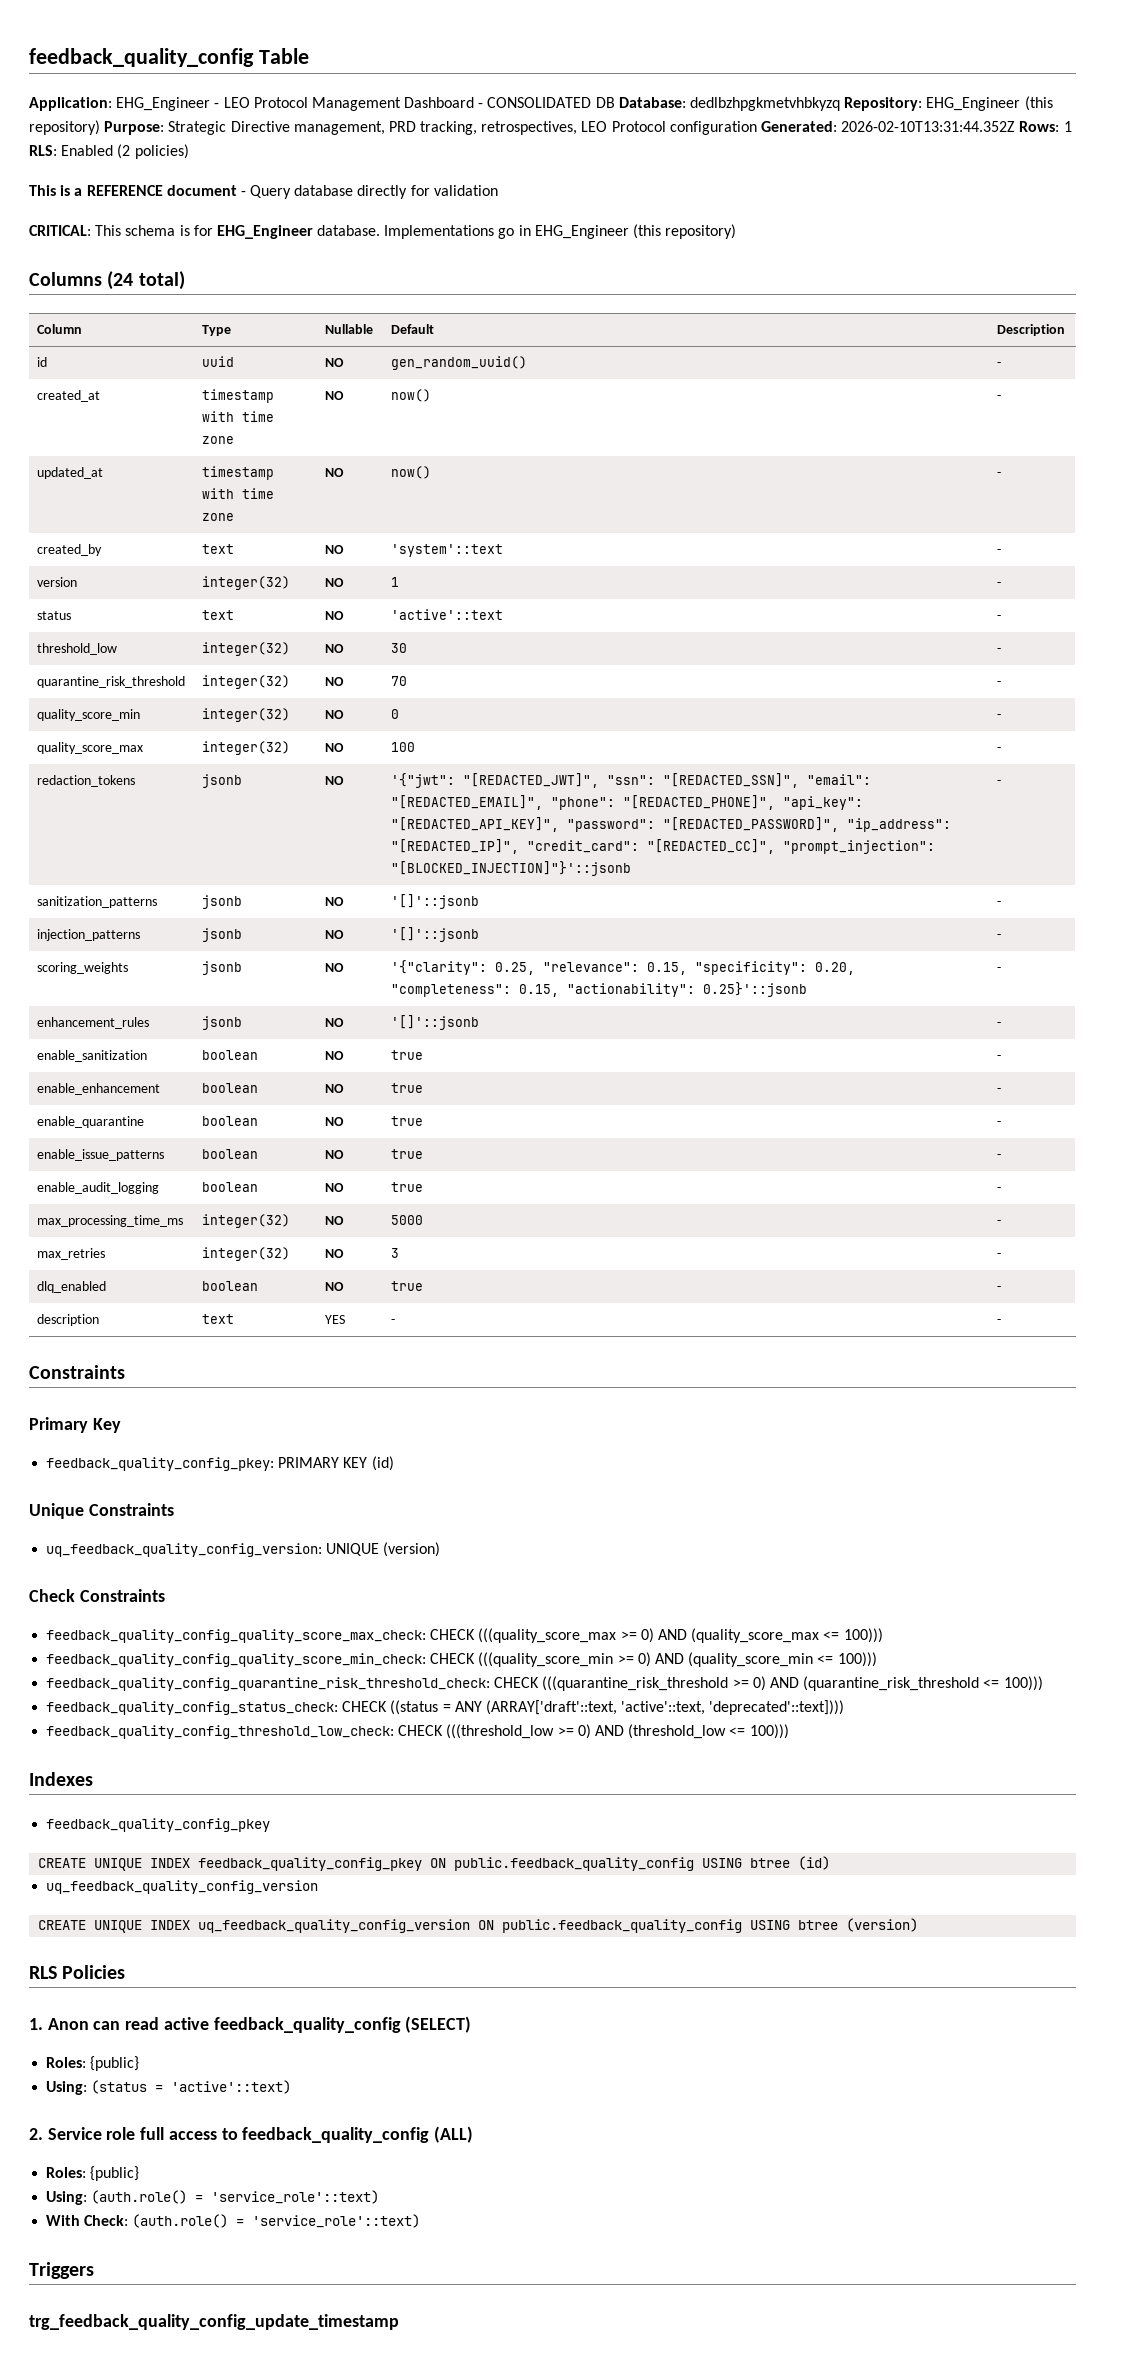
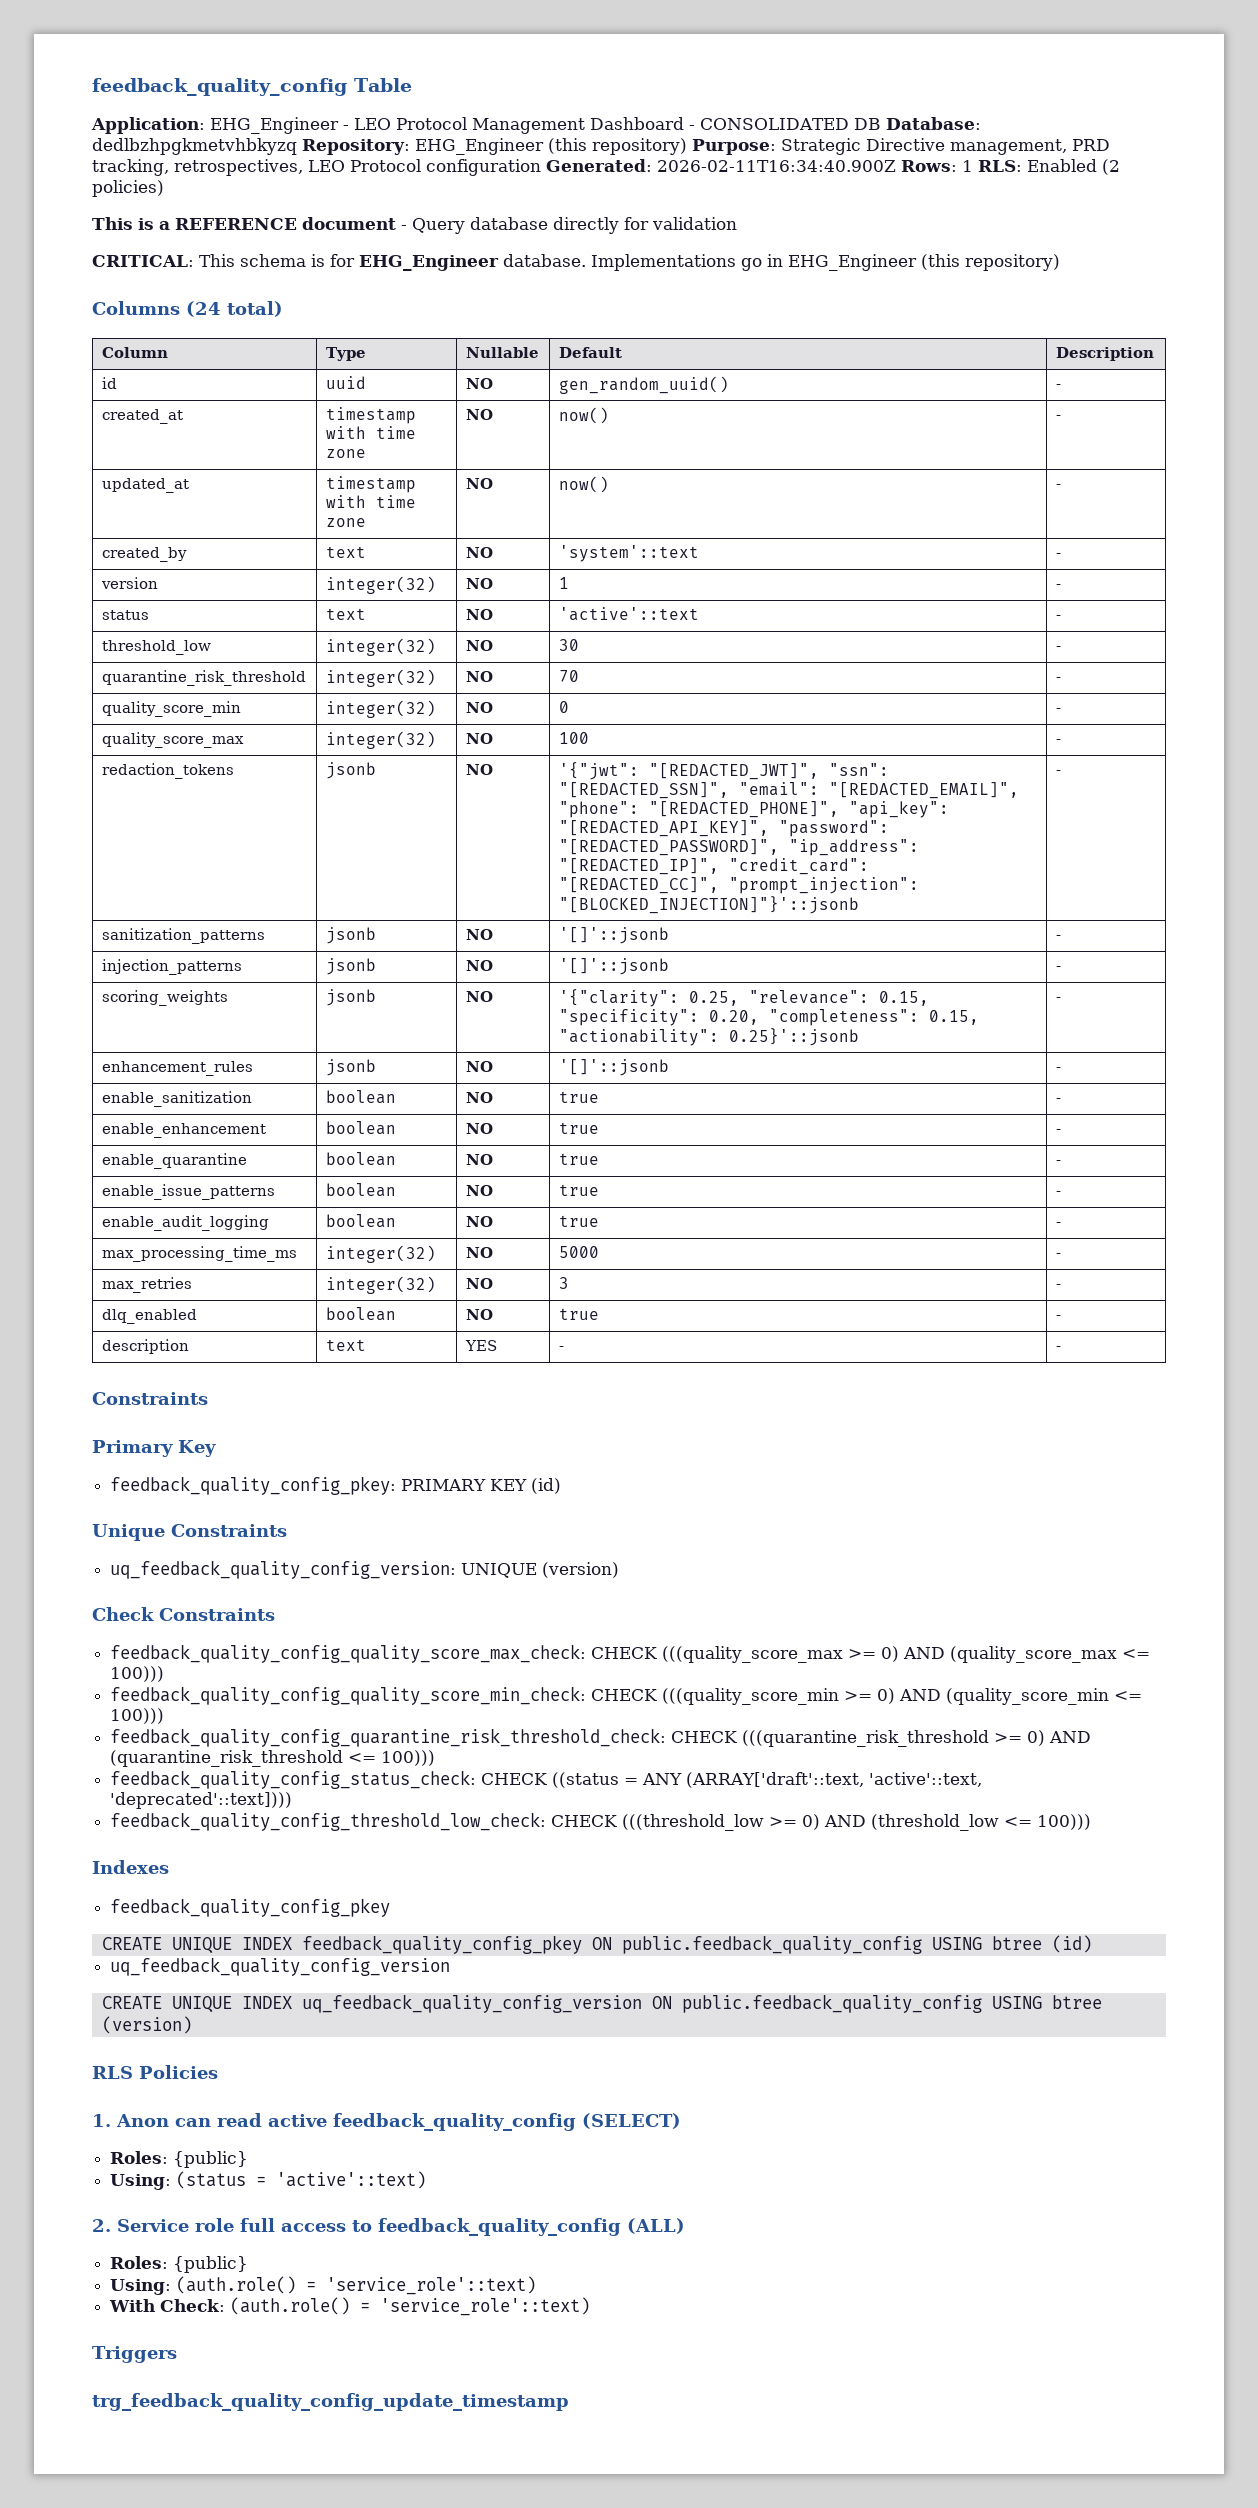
[841,121,1016,132] 2026-02-10T13:31:44.352Z -> [657,160,896,172] 2026-02-11T16:34:40.900Z

